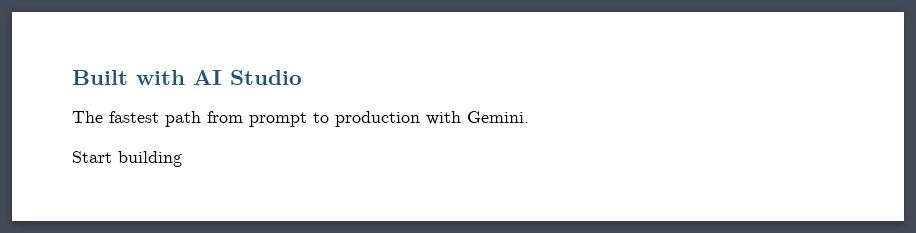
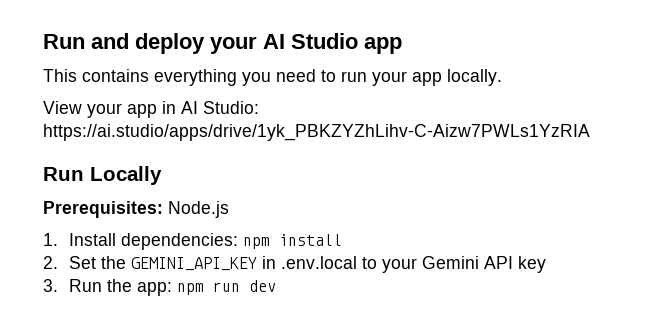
[72,70,302,85] [72,111,529,127] [72,151,182,167] Built with AI Studio // The fastest path from prompt to production with Gemini. // Start building -> [43,33,402,54] [43,69,502,86] [43,101,259,118] [43,124,590,141] [43,166,162,185] [43,201,229,218] [43,233,342,250] [43,256,546,273] [43,279,276,296] Run and deploy your AI Studio app // This contains everything you need to run your app locally. // View your app in AI Studio: https://ai.studio/apps/drive/1yk_PBKZYZhLihv-C-Aizw7PWLs1YzRIA // Run Locally // Prerequisites: Node.js // 1. Install dependencies: npm install // 2. Set the GEMINI_API_KEY in .env.local to your Gemini API key // 3. Run the app: npm run dev

